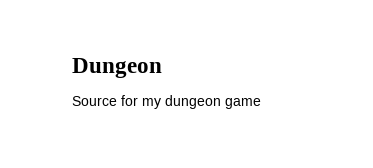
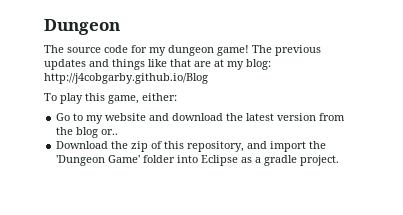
[72,95,261,109] Source for my dungeon game -> [44,45,321,56] [44,59,271,70] [44,73,208,84] [44,93,177,104] [56,113,346,124] [56,127,119,138] [56,141,327,152] [56,155,340,166] The source code for my dungeon game! The previous updates and things like that are at my blog: http://j4cobgarby.github.io/Blog // To play this game, either: // Go to my website and download the latest version from the blog or.. // Download the zip of this repository, and import the 'Dungeon Game' folder into Eclipse as a gradle project.

